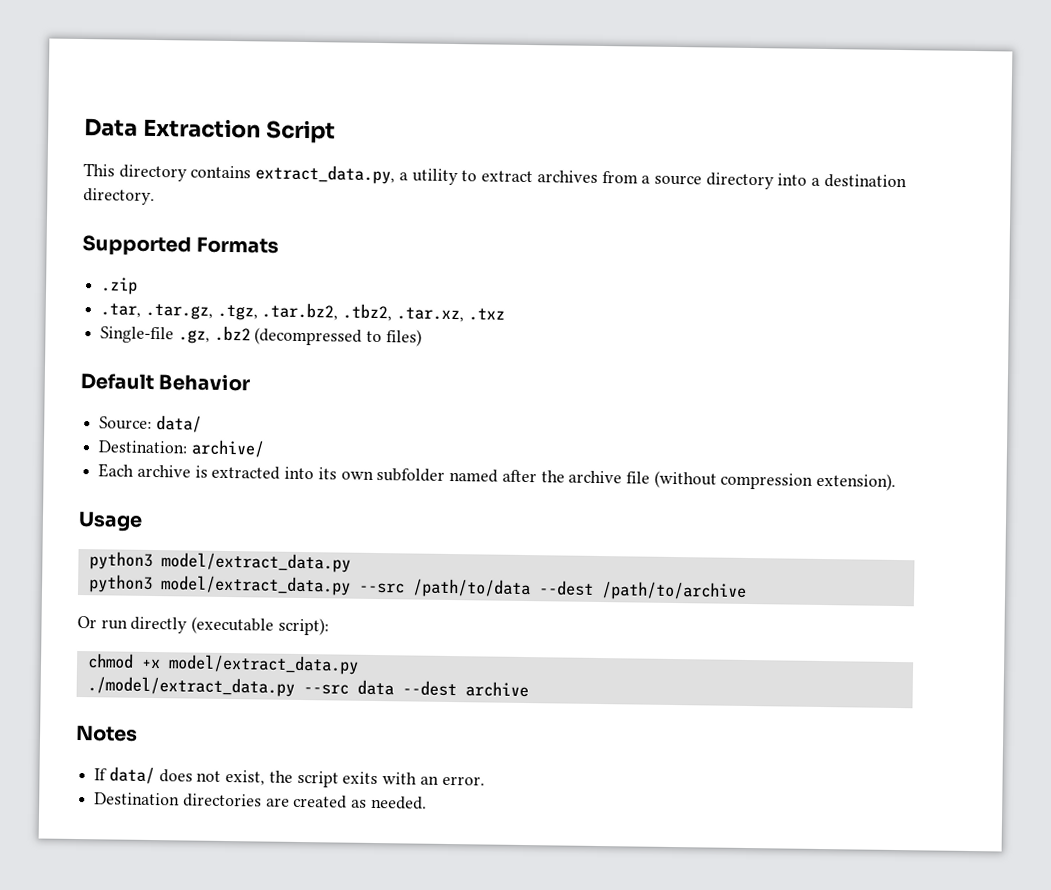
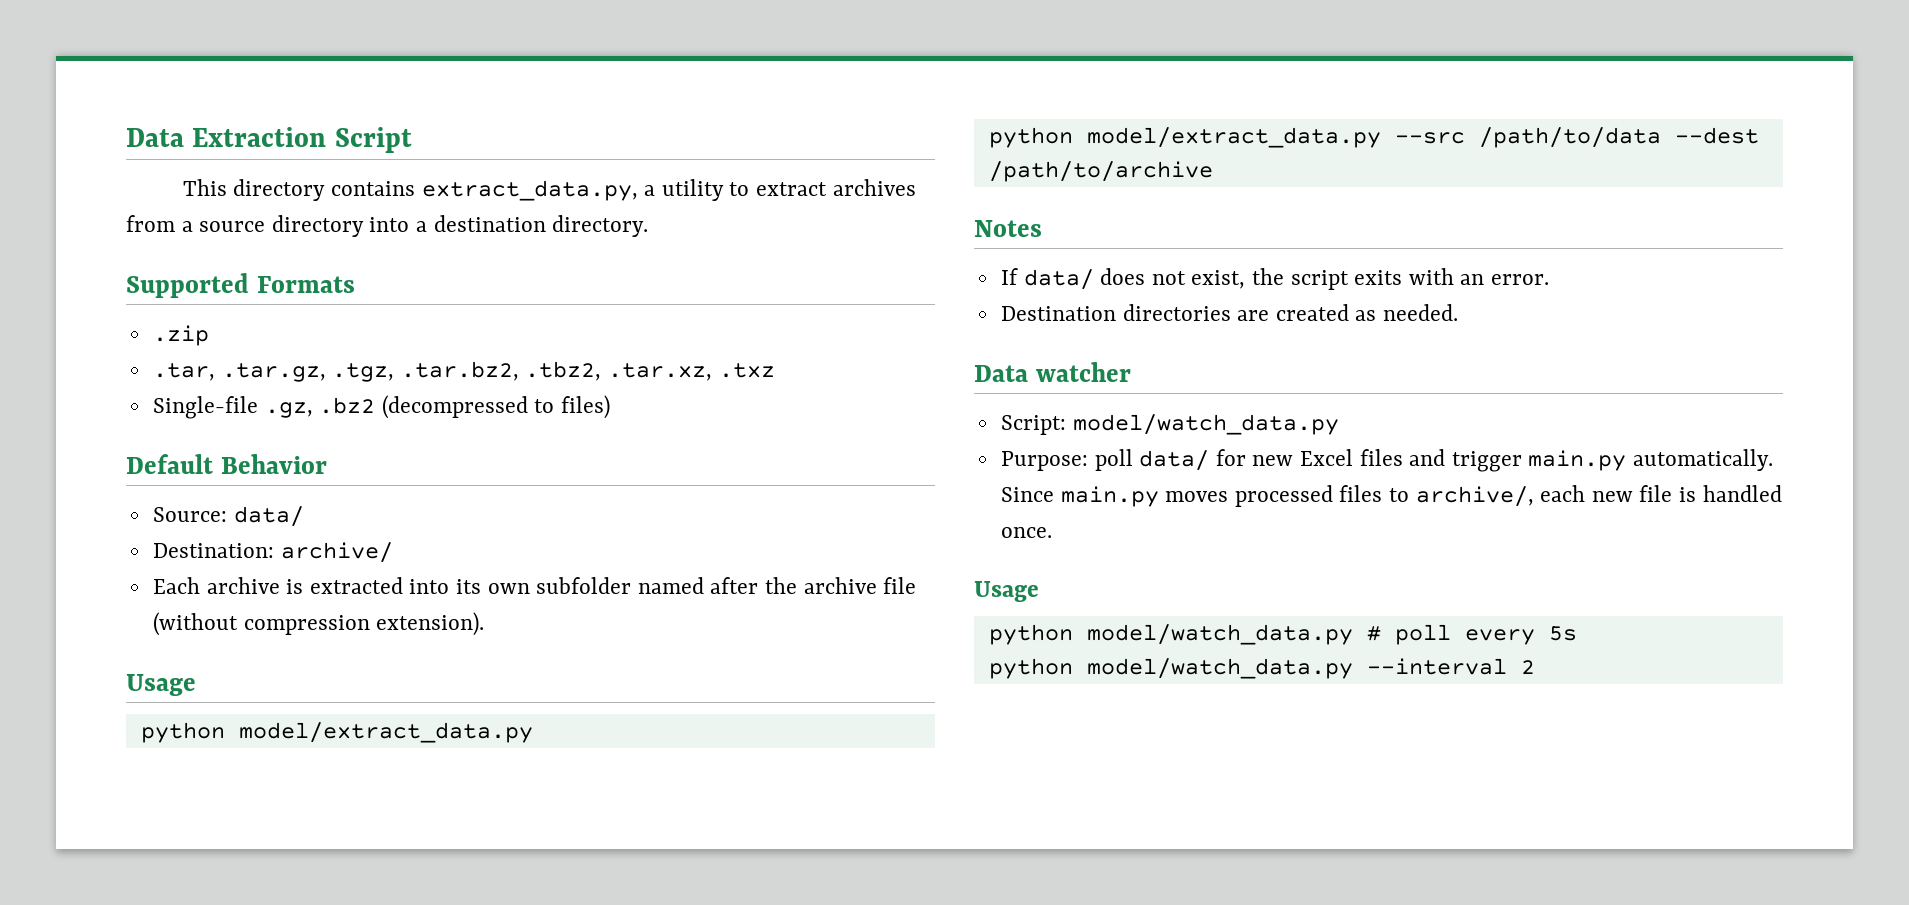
[88,551,351,573] [87,574,153,593] python3 model/extract_data.py // python3 -> [140,722,533,743] [988,127,1073,148] python model/extract_data.py // python
[77,615,329,636] [86,653,359,675] [86,676,529,698] // Or run directly (executable script): // chmod +x model/extract_data.py // ./model/extract_data.py --src data --dest archive -> (1213, 171) none
(427, 802) none -> [974,362,1131,382] [1000,414,1339,435] [1000,449,1774,472] [1000,485,1782,507] [1000,527,1052,538] [974,581,1039,602] [988,624,1577,645] [988,658,1535,679] // Data watcher // Script: model/watch_data.py // Purpose: poll data/ for new Excel files and trigger main.py automatically. Since main.py moves processed files to archive/, each new file is handled once. // Usage // python model/watch_data.py # poll every 5s // python model/watch_data.py --interval 2

